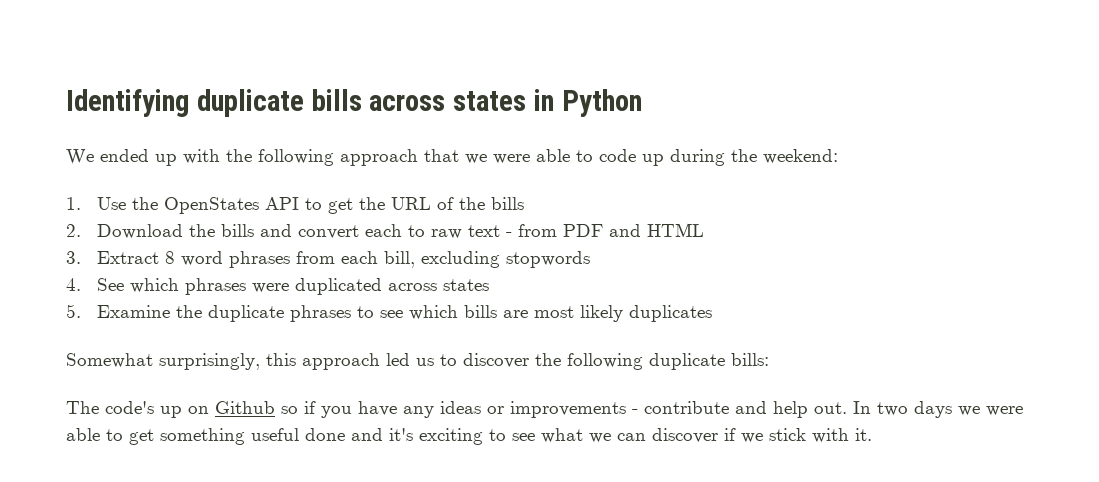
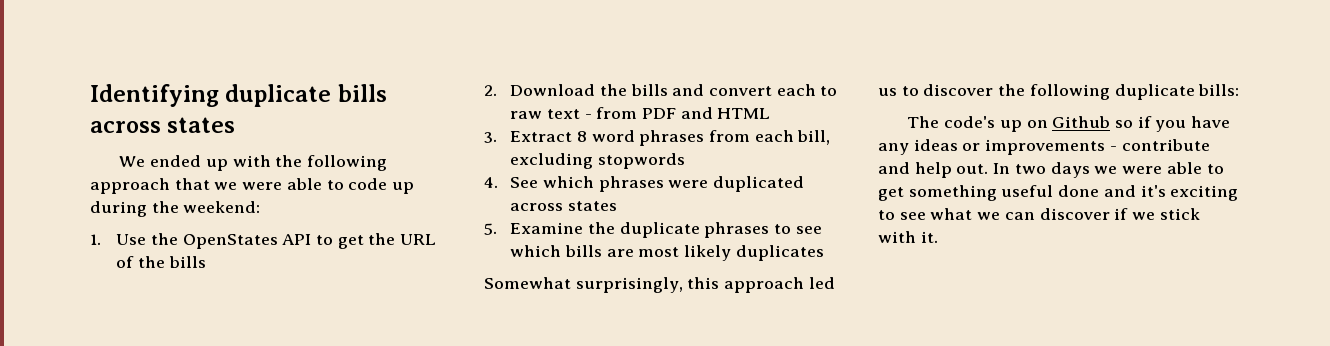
[534,89,642,117] in Python -> (236, 125) none

